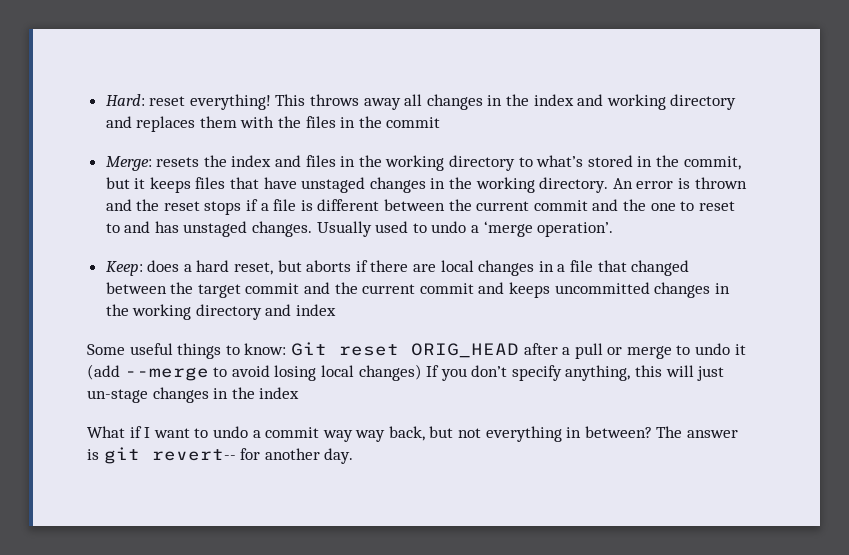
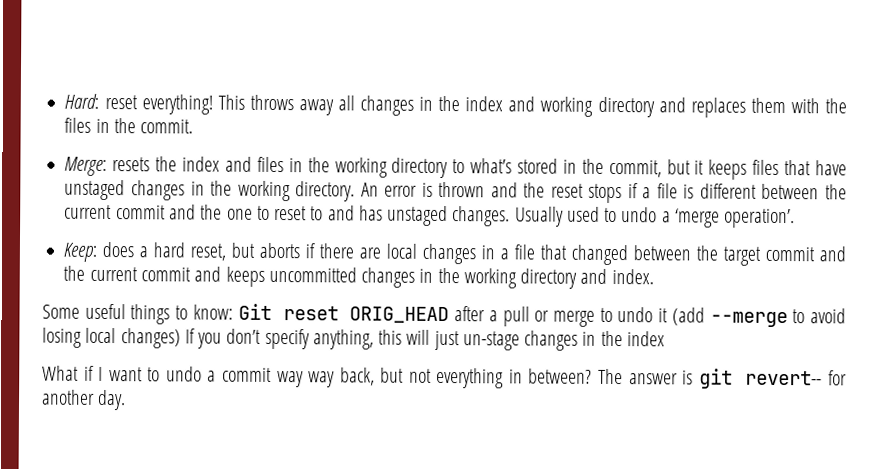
[386,117,441,128] commit -> [140,119,194,134] commit.
[296,304,337,316] index -> [611,268,654,285] index.

